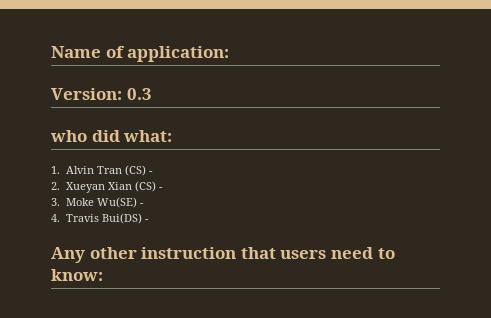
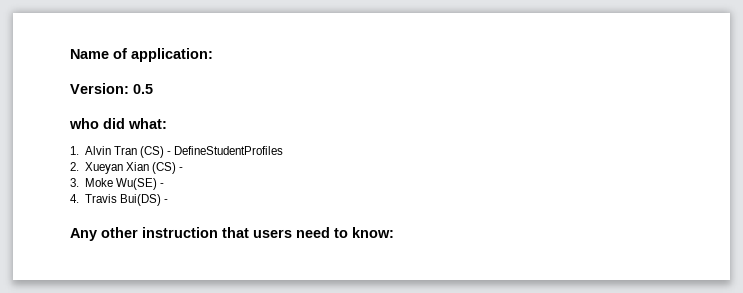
[126,88,152,100] 0.3 -> [133,84,153,94] 0.5
(153, 172) none -> [174,146,284,155] DefineStudentProfiles

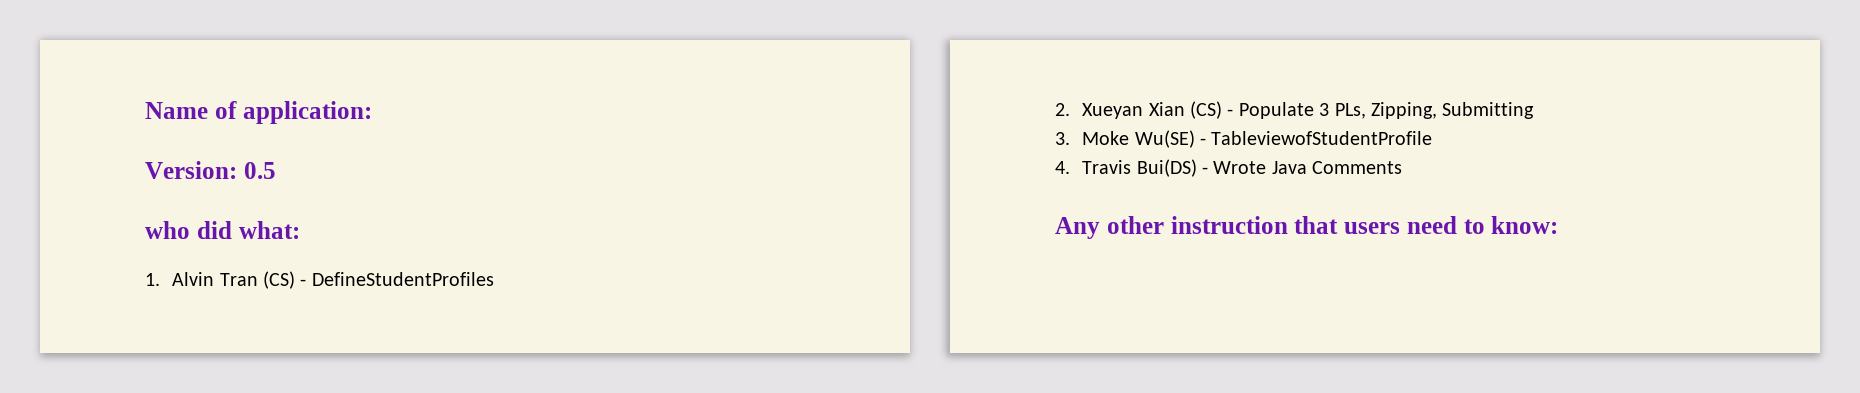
(184, 169) none -> [1238,102,1535,119] Populate 3 PLs, Zipping, Submitting
(165, 185) none -> [1211,131,1433,145] TableviewofStudentProfile
(169, 201) none -> [1213,161,1403,174] Wrote Java Comments

